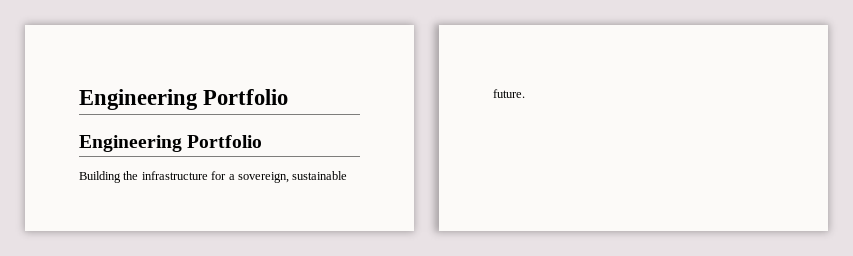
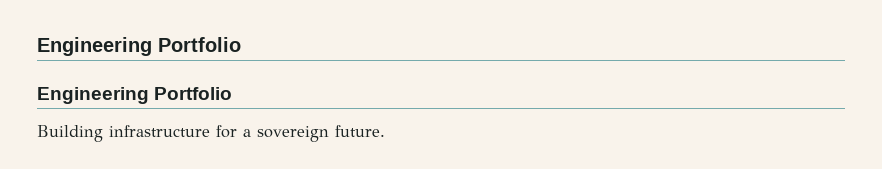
[123,171,139,180] the -> (103, 133) none
[237,171,348,183] sovereign, sustainable -> [257,126,329,142] sovereign

